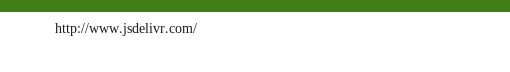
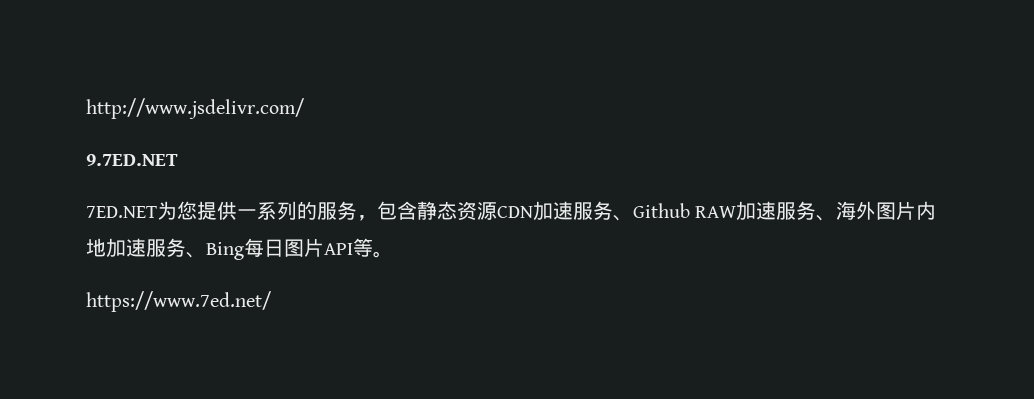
(197, 29) none -> [86,154,178,166] [86,201,937,221] [86,238,393,260] [86,291,271,312] // 9.7ED.NET // 7ED.NET为您提供一系列的服务，包含静态资源CDN加速服务、Github RAW加速服务、海外图片内地加速服务、Bing每日图片API等。 // https://www.7ed.net/

